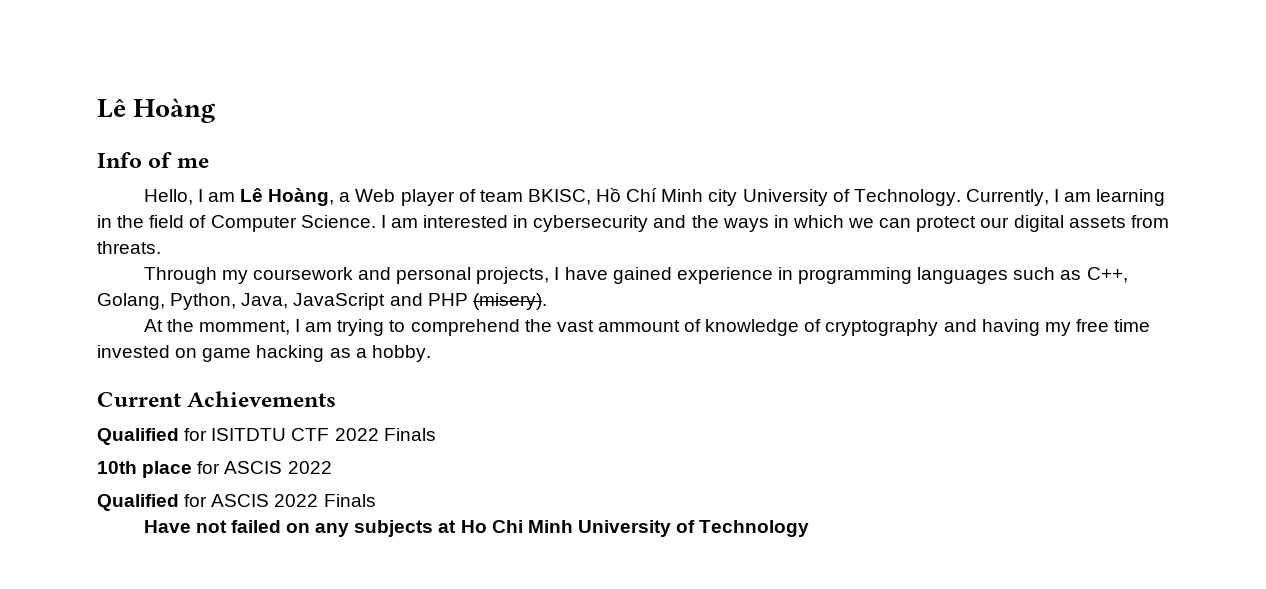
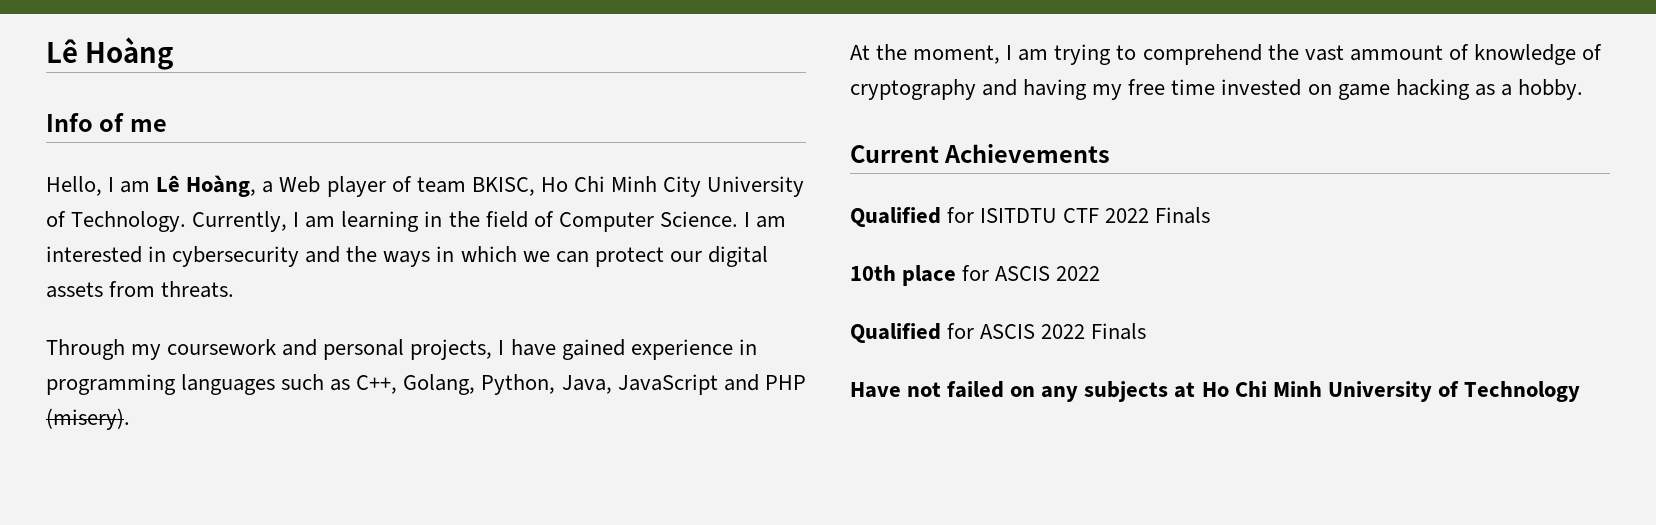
[596,188,738,206] Hồ Chí Minh city -> [540,176,702,197] Ho Chi Minh City
[198,320,290,335] momment, -> [913,45,1001,64] moment,

